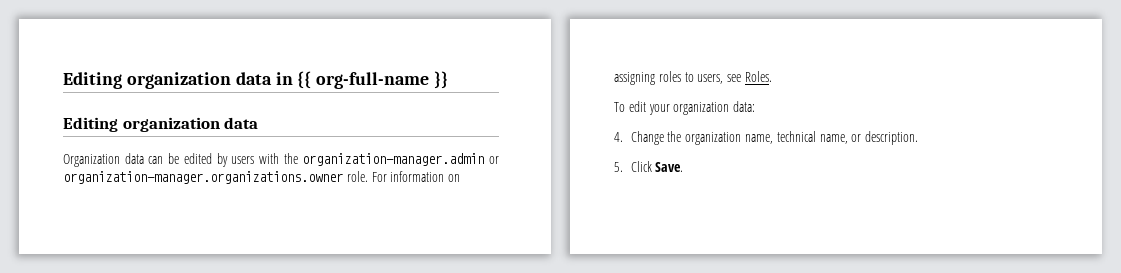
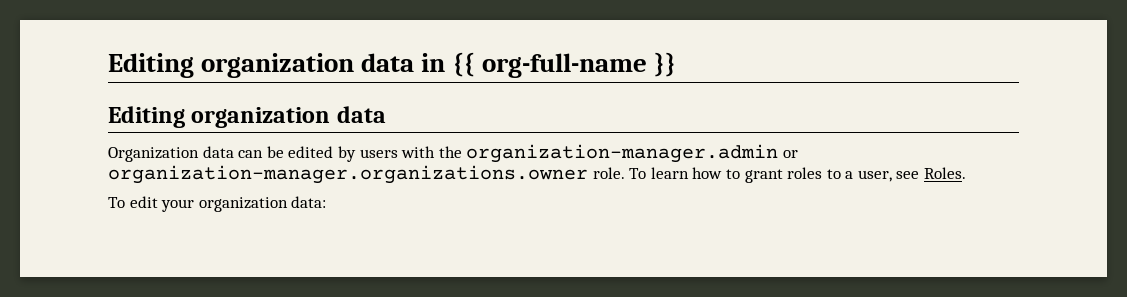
[371,171,461,182] [614,71,724,85] For information on assigning roles to users, -> [629,167,892,183] To learn how to grant roles to a user,
[614,131,919,145] [614,161,684,172] // 4. Change the organization name, technical name, or description. // 5. Click Save. -> (327, 202) none

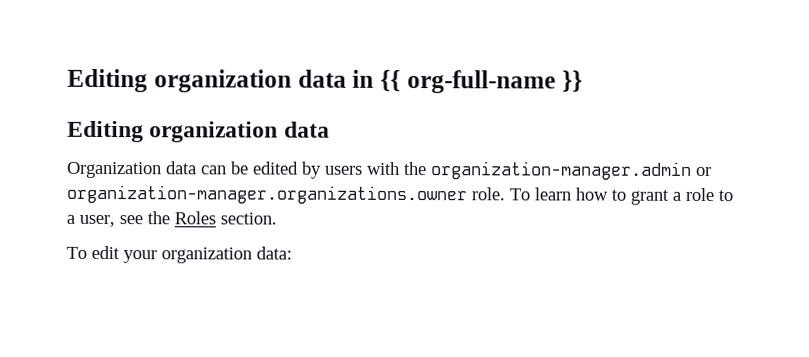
[787,167,823,179] roles -> [672,187,714,202] a role
[924,167,967,179] Roles. -> [147,211,277,225] the Roles section.

